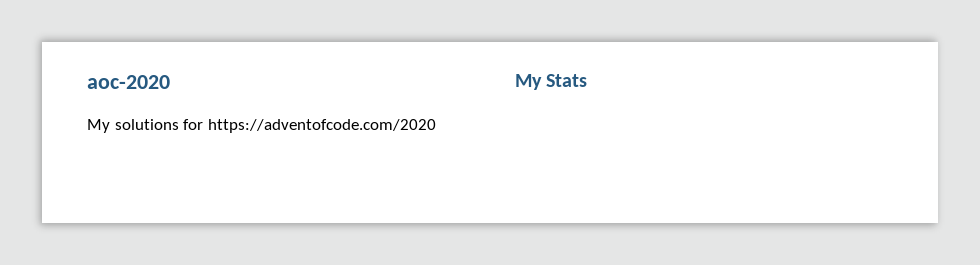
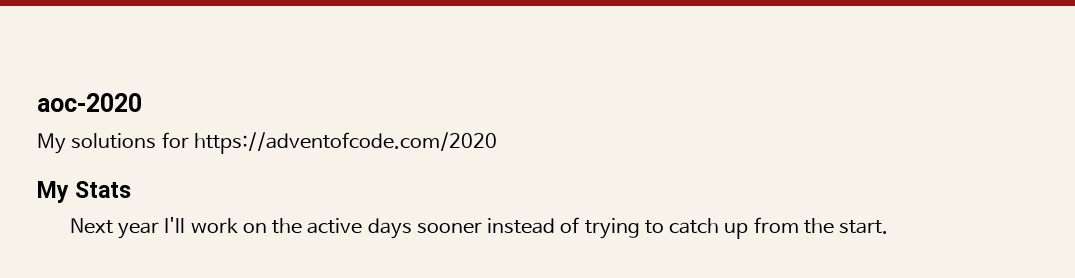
(588, 80) none -> [69,217,889,239] // Next year I'll work on the active days sooner instead of trying to catch up from the start.

